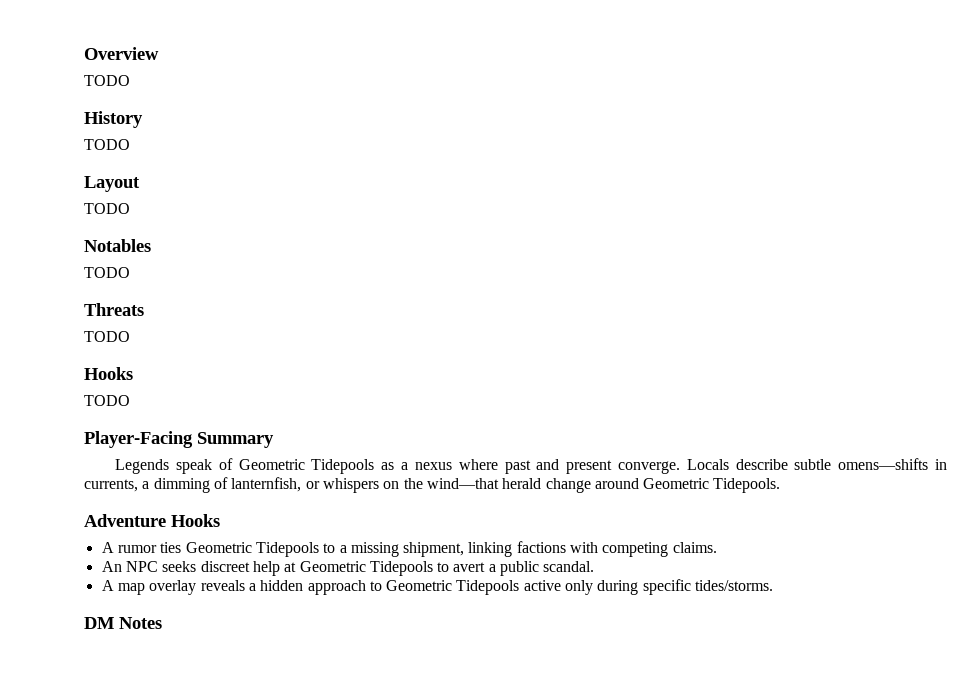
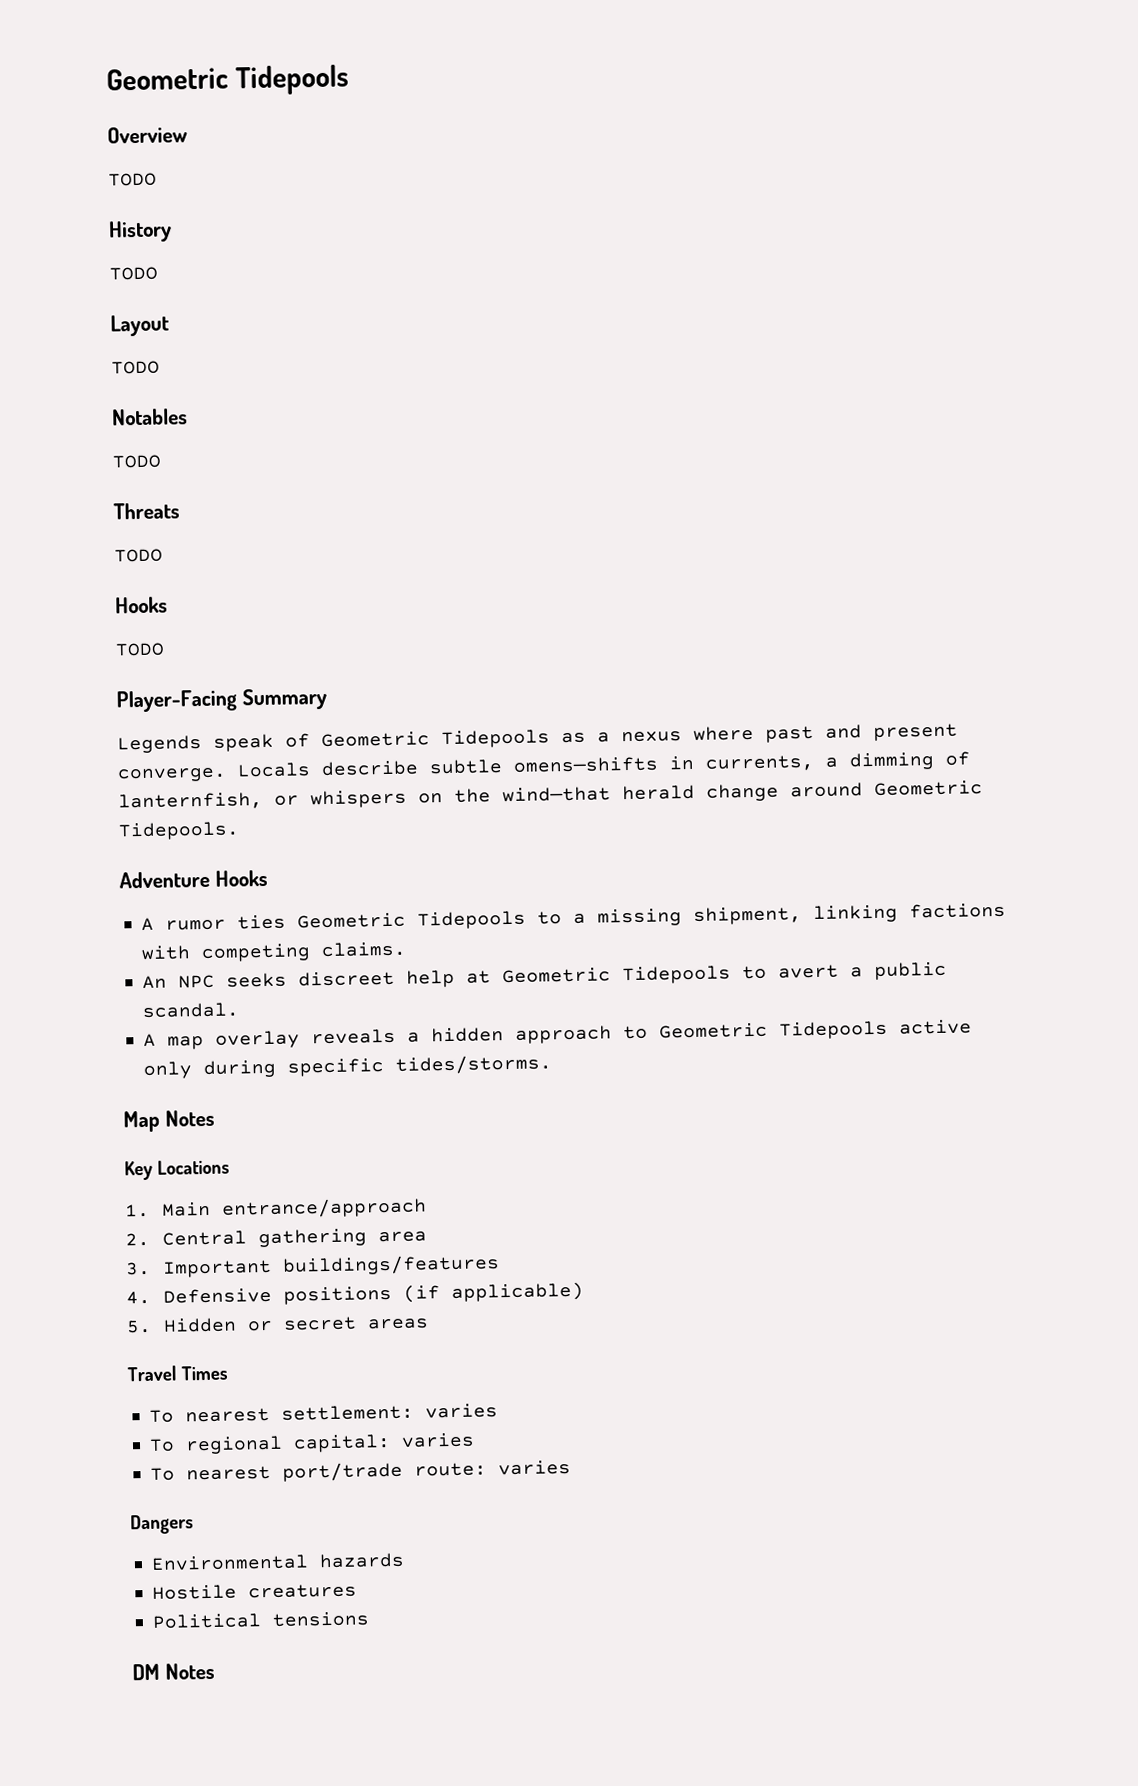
(84, 53) none -> [106,64,349,96] Geometric Tidepools //
(774, 585) none -> [123,1109,215,1133] [124,1159,230,1181] [125,1197,428,1219] [125,1228,428,1248] [125,1254,501,1278] [126,1281,585,1305] [126,1316,430,1334] [127,1365,228,1382] [149,1403,499,1423] [149,1432,476,1455] [150,1460,572,1482] [130,1514,194,1535] [151,1552,406,1571] [152,1583,358,1600] [152,1611,370,1629] // Map Notes // Key Locations // 1. Main entrance/approach // 2. Central gathering area // 3. Important buildings/features // 4. Defensive positions (if applicable) // 5. Hidden or secret areas // Travel Times // To nearest settlement: varies // To regional capital: varies // To nearest port/trade route: varies // Dangers // Environmental hazards // Hostile creatures // Political tensions

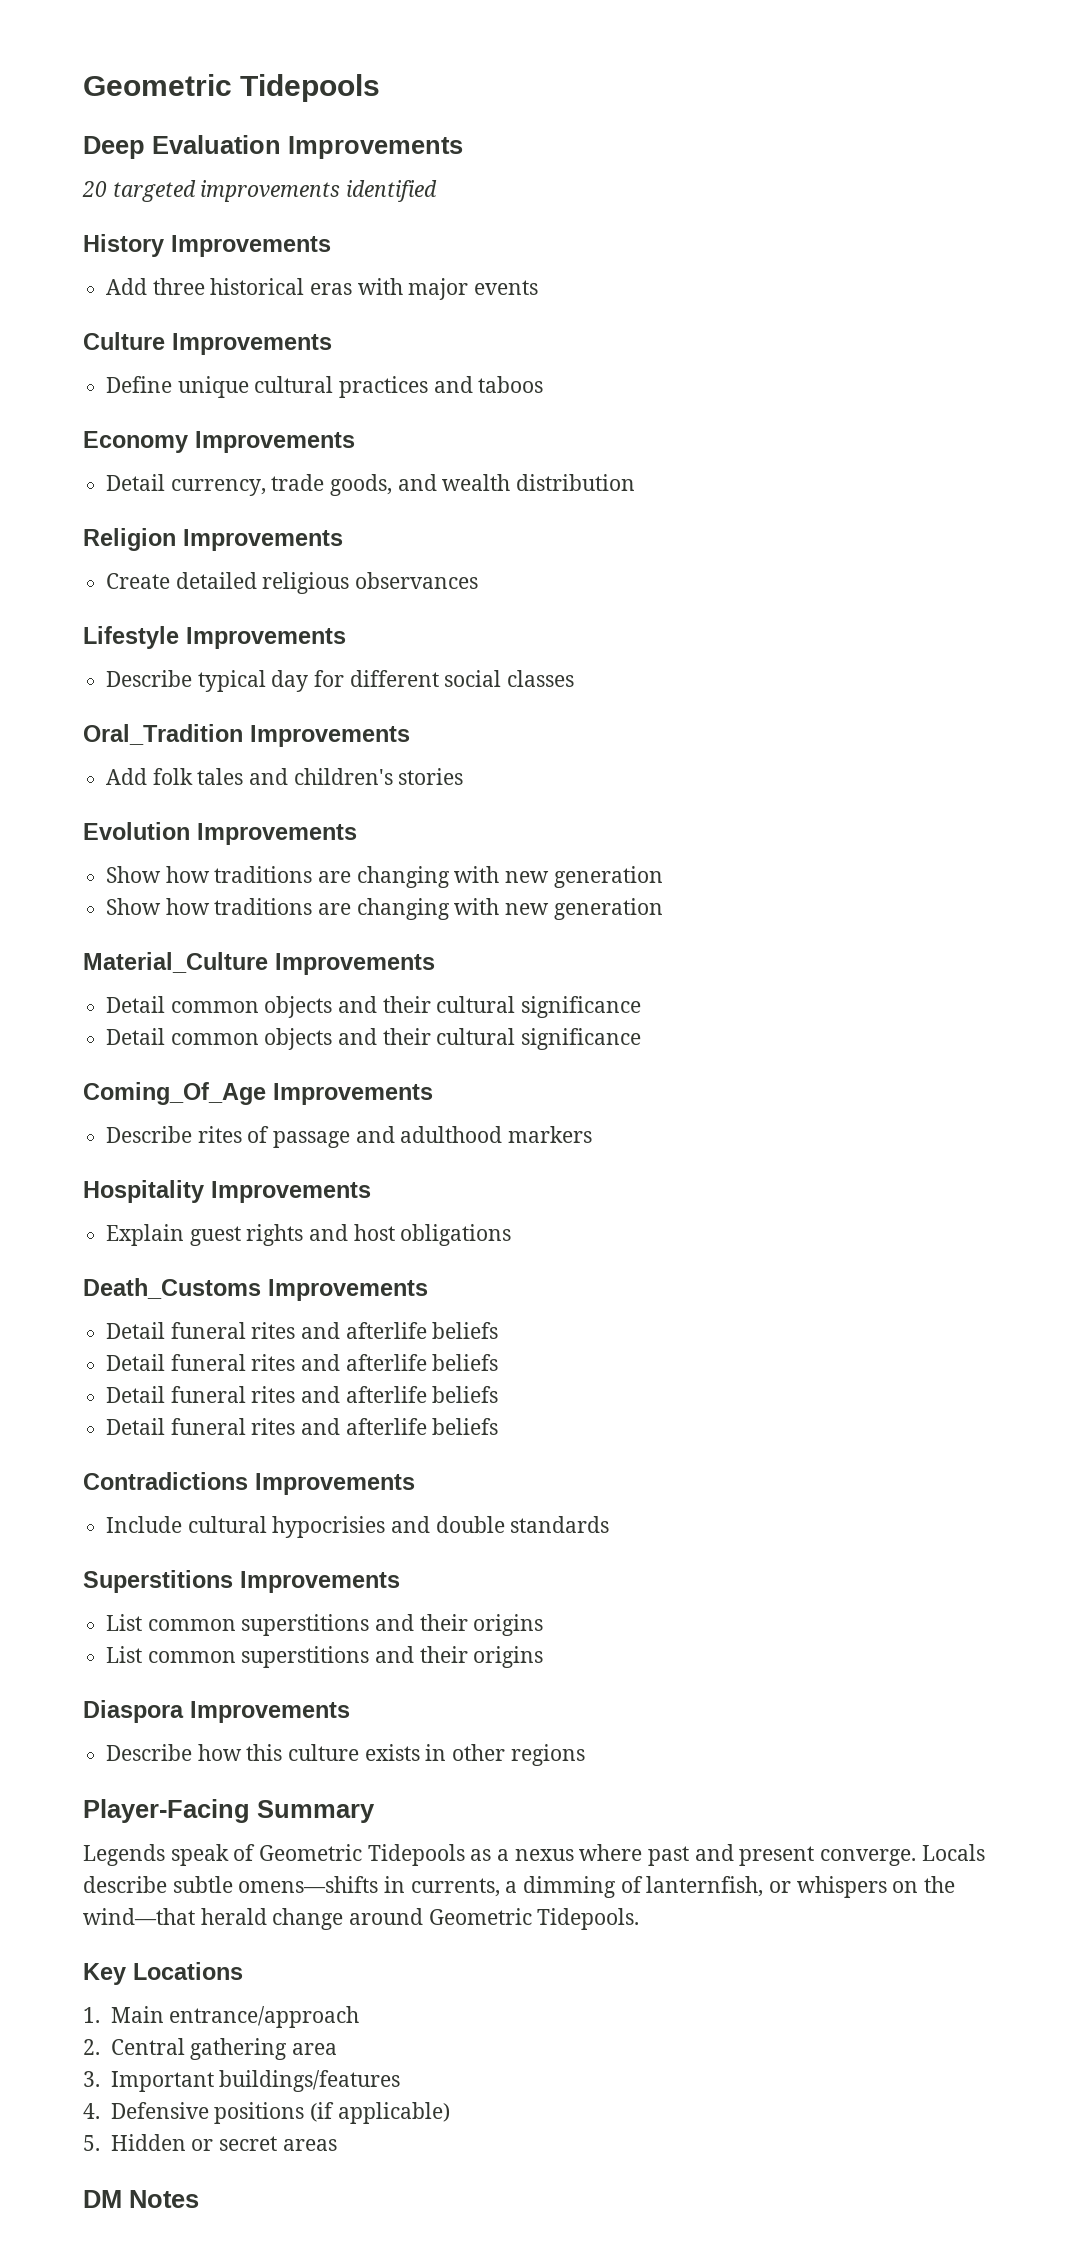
[107,126,188,144] [108,172,157,187] [108,220,172,243] [109,266,158,281] [110,314,169,337] [111,360,160,375] [112,408,188,426] [112,454,161,469] [113,502,180,520] [114,548,163,563] [115,596,168,614] [115,642,165,657] Overview // TODO // History // TODO // Layout // TODO // Notables // TODO // Threats // TODO // Hooks // TODO -> [83,135,463,159] [82,180,438,202] [83,234,331,257] [106,278,539,300] [83,332,332,355] [106,376,544,398] [83,431,355,453] [106,474,636,496] [83,528,343,551] [106,572,479,594] [83,626,346,649] [106,670,575,692] [83,724,410,747] [106,768,464,785] [83,822,357,845] [106,866,663,888] [106,898,663,920] [83,952,435,975] [106,996,642,1018] [106,1028,642,1050] [83,1082,433,1105] [106,1126,593,1148] [83,1180,371,1203] [106,1224,512,1246] [83,1278,428,1301] [106,1322,499,1339] [106,1354,499,1371] [106,1386,499,1403] [106,1418,499,1435] [83,1472,415,1495] [106,1516,610,1538] [83,1570,400,1593] [106,1614,544,1636] [106,1646,544,1668] [83,1700,350,1723] [106,1744,585,1766] Deep Evaluation Improvements // 20 targeted improvements identified // History Improvements // Add three historical eras with major events // Culture Improvements // Define unique cultural practices and taboos // Economy Improvements // Detail currency, trade goods, and wealth distribution // Religion Improvements // Create detailed religious observances // Lifestyle Improvements // Describe typical day for different social classes // Oral_Tradition Improvements // Add folk tales and children's stories // Evolution Improvements // Show how traditions are changing with new generation // Show how traditions are changing with new generation // Material_Culture Improvements // Detail common objects and their cultural significance // Detail common objects and their cultural significance // Coming_Of_Age Improvements // Describe rites of passage and adulthood markers // Hospitality Improvements // Explain guest rights and host obligations // Death_Customs Improvements // Detail funeral rites and afterlife beliefs // Detail funeral rites and afterlife beliefs // Detail funeral rites and afterlife beliefs // Detail funeral rites and afterlife beliefs // Contradictions Improvements // Include cultural hypocrisies and double standards // Superstitions Improvements // List common superstitions and their origins // List common superstitions and their origins // Diaspora Improvements // Describe how this culture exists in other regions
[119,869,268,889] [141,902,1007,932] [141,941,408,963] [142,961,948,990] [142,1002,240,1019] [143,1019,973,1050] [143,1054,553,1079] [123,1109,215,1133] // Adventure Hooks // A rumor ties Geometric Tidepools to a missing shipment, linking factions with competing claims. // An NPC seeks discreet help at Geometric Tidepools to avert a public scandal. // A map overlay reveals a hidden approach to Geometric Tidepools active only during specific tides/storms. // Map Notes -> (640, 1919) none
[127,1365,228,1382] [149,1403,499,1423] [149,1432,476,1455] [150,1460,572,1482] [130,1514,194,1535] [151,1552,406,1571] [152,1583,358,1600] [152,1611,370,1629] // Travel Times // To nearest settlement: varies // To regional capital: varies // To nearest port/trade route: varies // Dangers // Environmental hazards // Hostile creatures // Political tensions -> (337, 2145) none

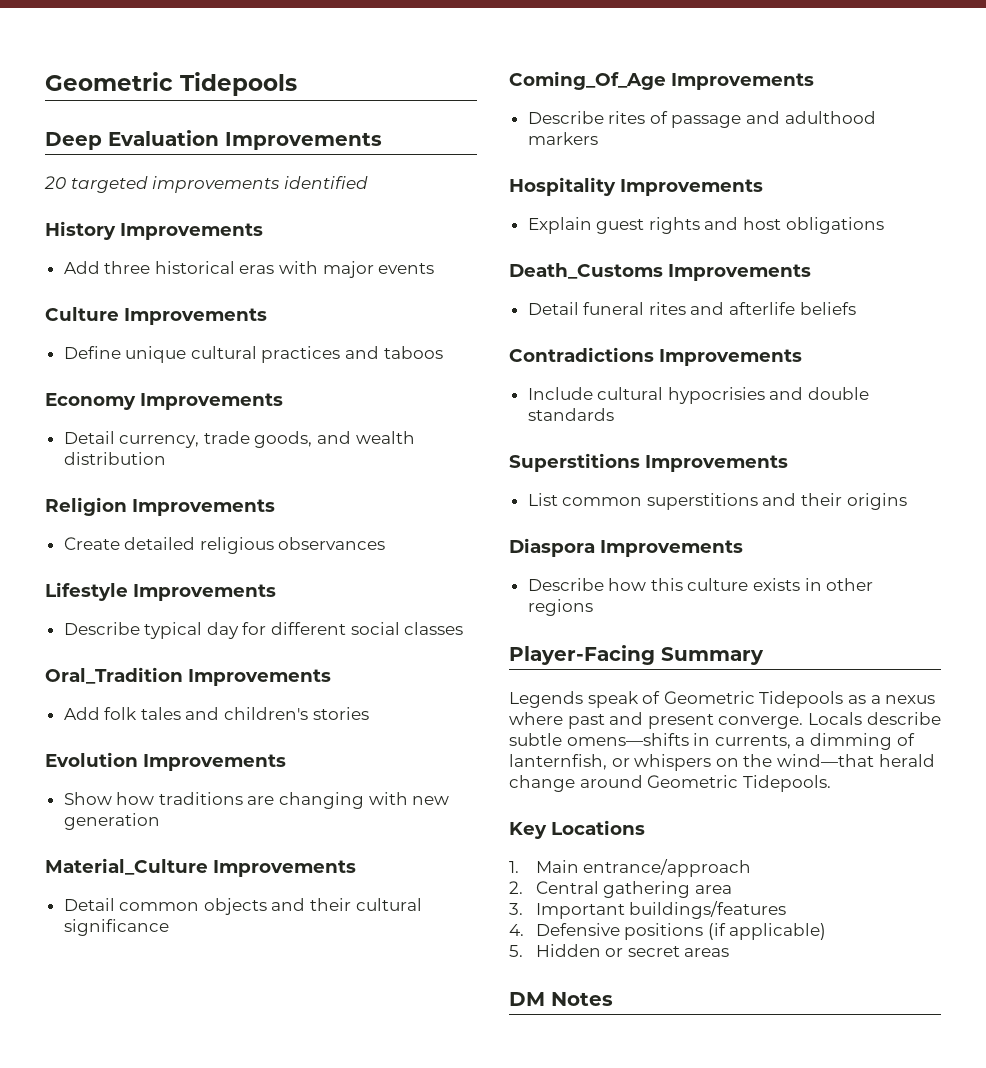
[106,898,663,920] // Show how traditions are changing with new generation -> (160, 821) none
[106,1028,642,1050] // Detail common objects and their cultural significance -> (169, 927) none
[106,1354,499,1371] [106,1386,499,1403] [106,1418,499,1435] // Detail funeral rites and afterlife beliefs // Detail funeral rites and afterlife beliefs // Detail funeral rites and afterlife beliefs -> (856, 308) none
[106,1646,544,1668] // List common superstitions and their origins -> (907, 501) none

